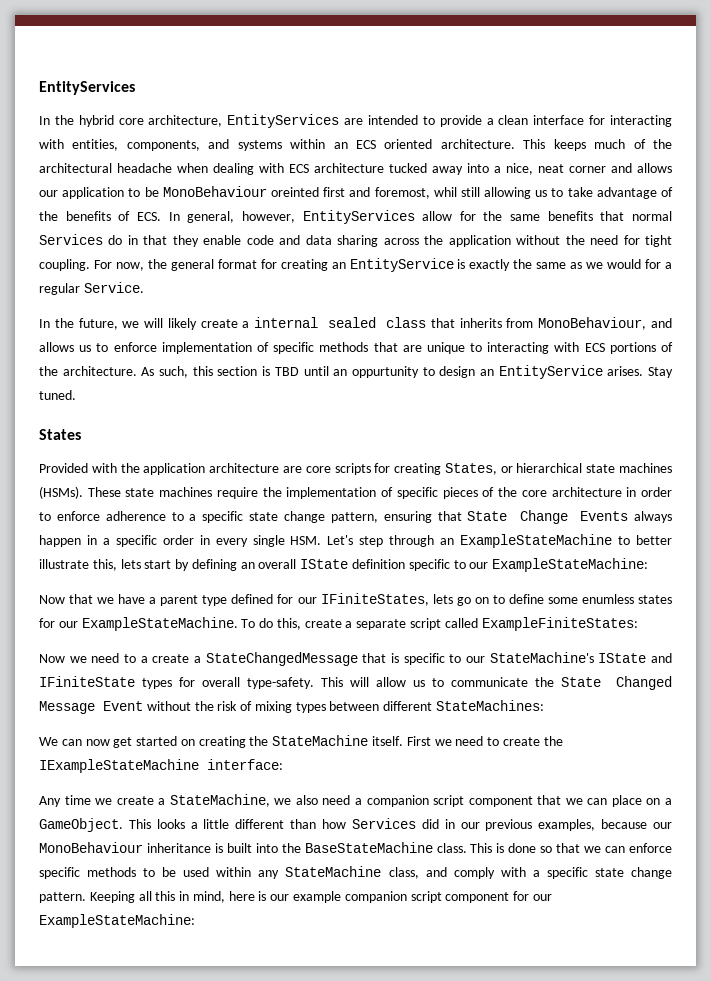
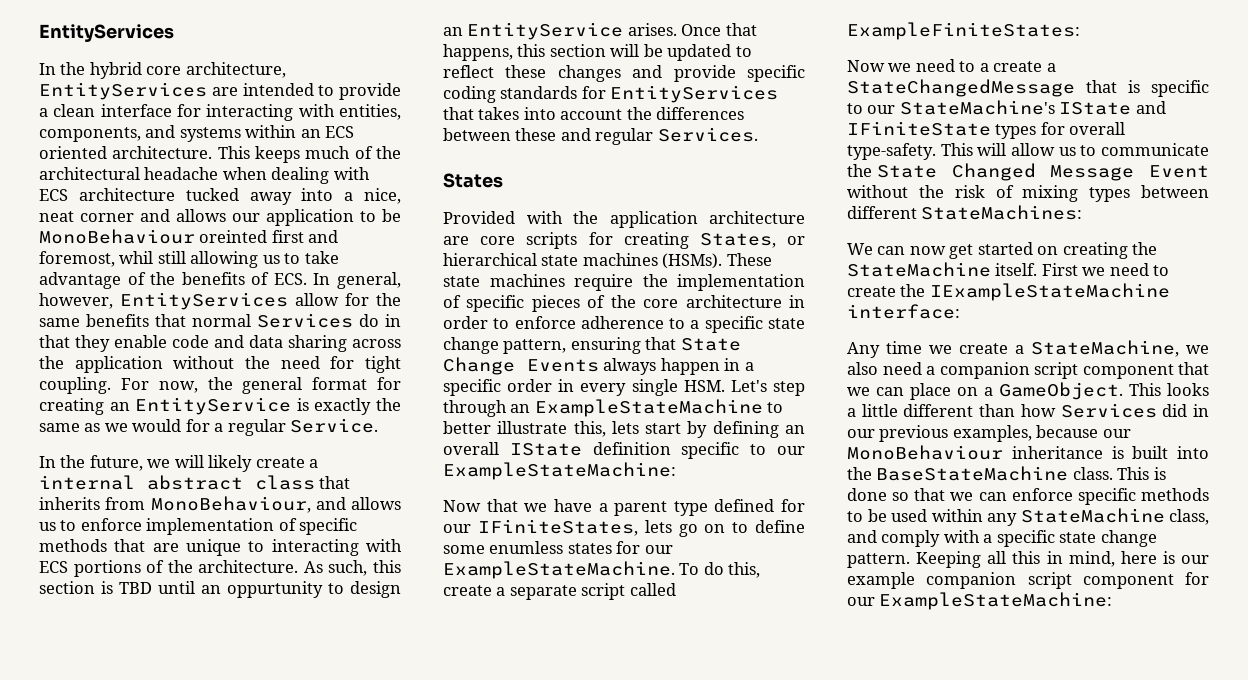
[328,317,377,328] sealed -> [147,475,243,490] abstract
[648,367,673,378] [39,390,76,400] Stay tuned. -> [681,23,757,36] [443,44,752,61] [443,65,805,82] [443,85,779,103] [443,107,745,120] [443,127,758,145] Once that happens, this section will be updated to reflect these changes and provide specific coding standards for EntityServices that takes into account the differences between these and regular Services.

